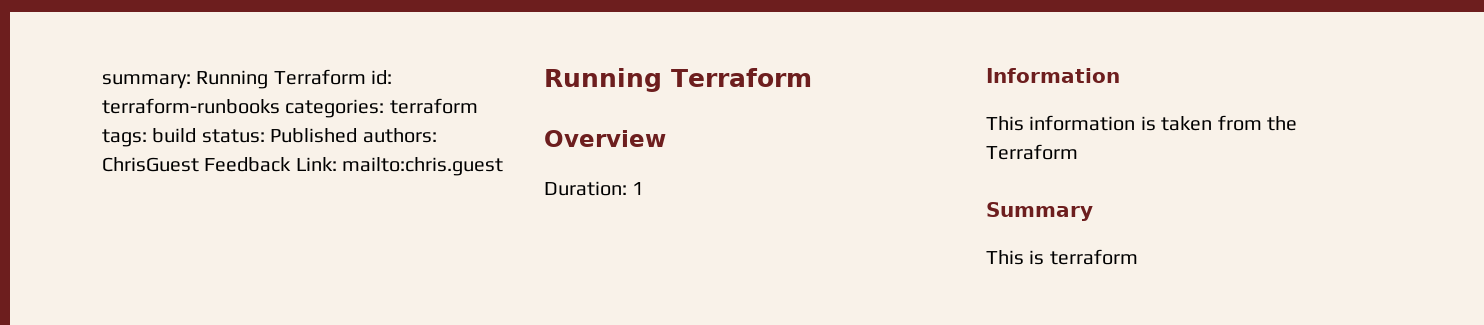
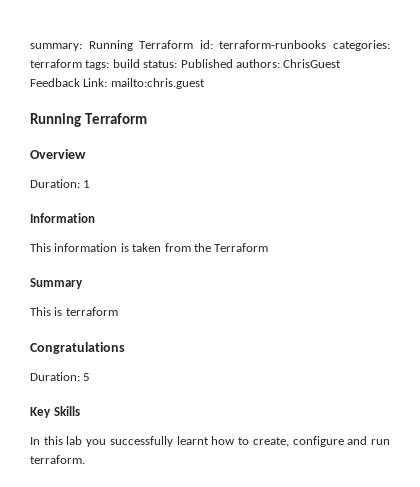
(1138, 257) none -> [30,342,125,354] [30,372,91,381] [30,406,80,418] [30,436,391,447] [30,455,85,464] // Congratulations // Duration: 5 // Key Skills // In this lab you successfully learnt how to create, configure and run terraform.

